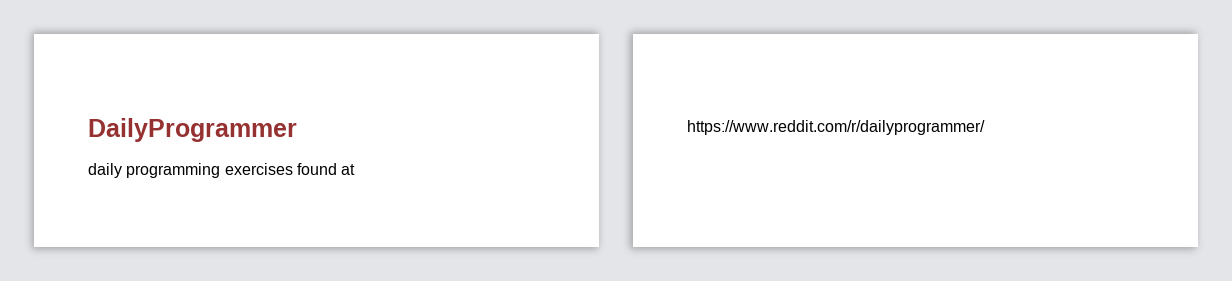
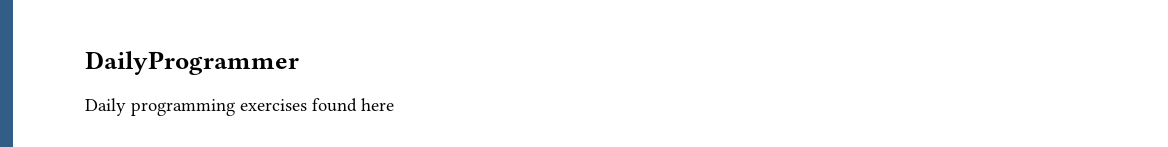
[88,163,122,178] daily -> [85,98,126,116] Daily
[341,164,356,175] [687,120,985,135] at https://www.reddit.com/r/dailyprogrammer/ -> [361,98,394,111] here

